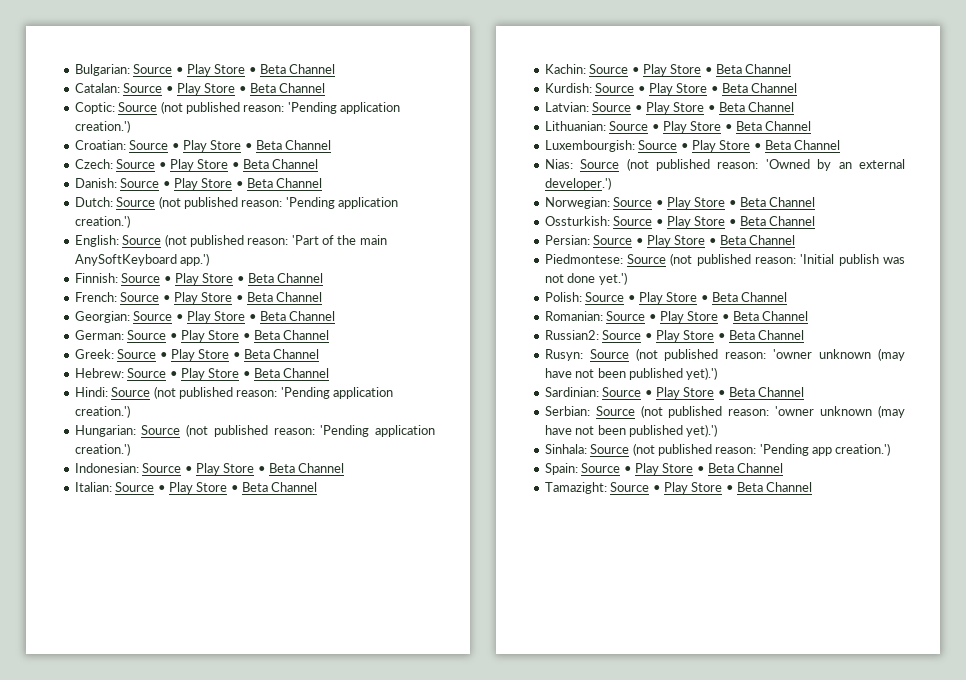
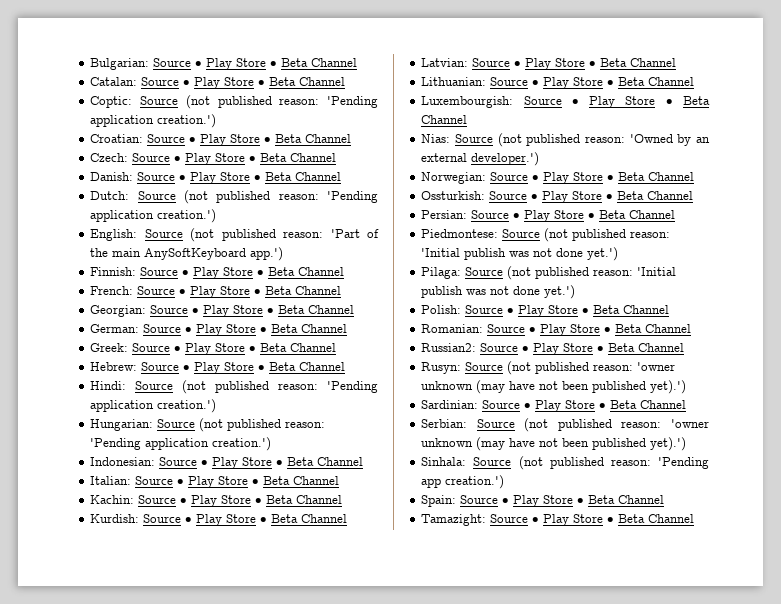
(627, 278) none -> [421,266,677,280] [421,285,576,299] // Pilaga: Source (not published reason: 'Initial publish was not done yet.')

